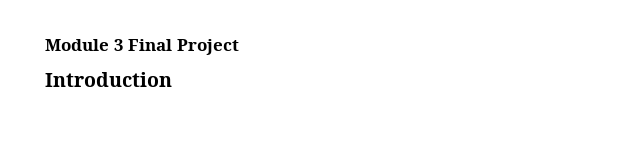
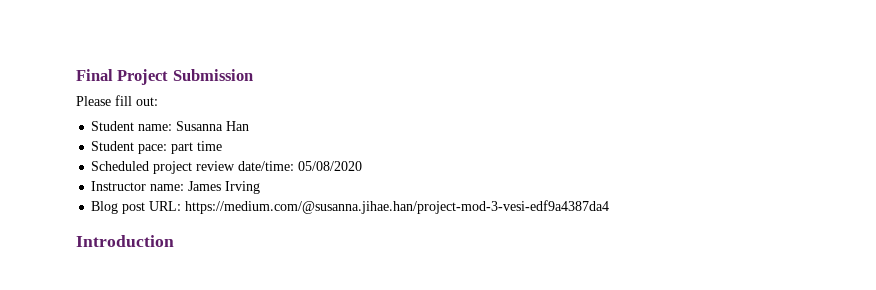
[45,39,124,51] Module 3 -> (76, 75) none
(239, 47) none -> [172,69,253,81] [76,95,158,106] [91,121,250,131] [91,141,223,154] [91,161,363,174] [91,181,261,194] [91,200,610,214] Submission // Please fill out: // Student name: Susanna Han // Student pace: part time // Scheduled project review date/time: 05/08/2020 // Instructor name: James Irving // Blog post URL: https://medium.com/@susanna.jihae.han/project-mod-3-vesi-edf9a4387da4

